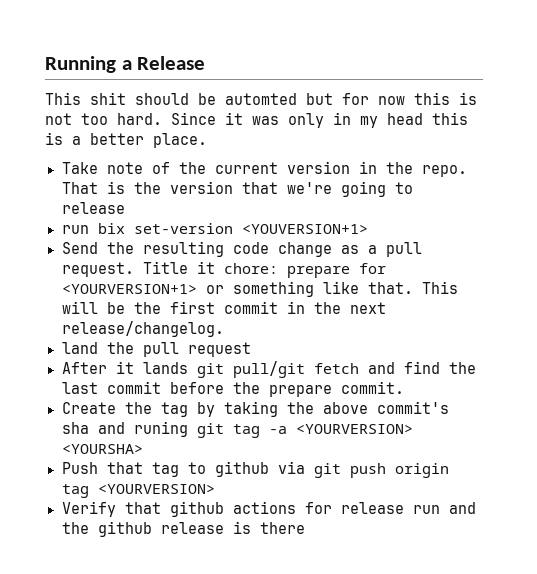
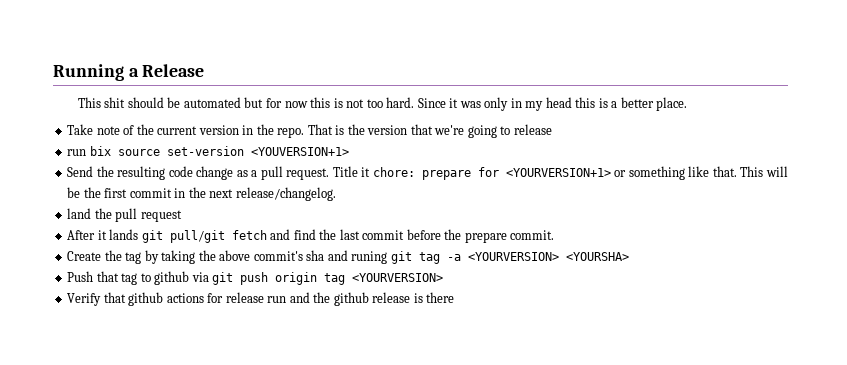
[225,93,297,105] automted -> [183,97,241,108] automated
(125, 228) none -> [117,149,160,156] source

